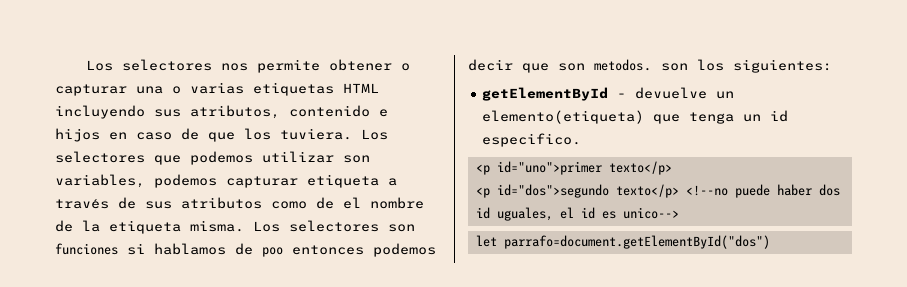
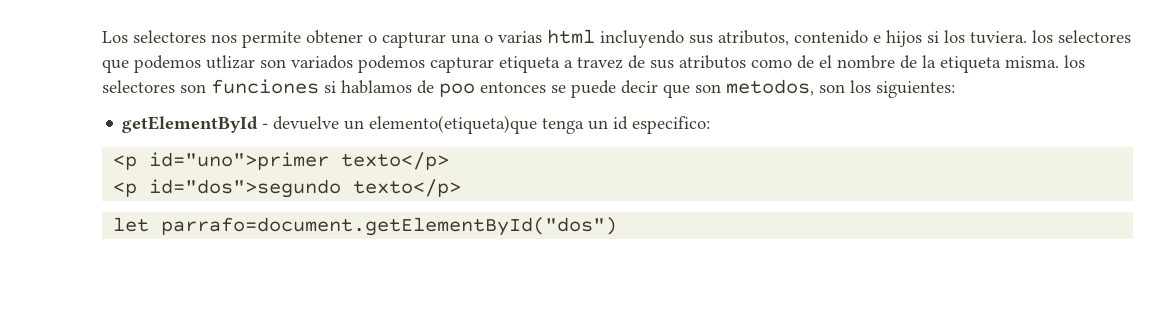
[253,82,379,96] etiquetas HTML -> [547,29,595,44] html
[109,128,235,142] en caso de que -> [927,31,939,43] si
[361,129,388,140] Los -> [1032,30,1053,43] los
[262,151,370,163] [55,174,145,188] utilizar son variables, -> [206,55,353,69] utlizar son variados
[55,199,109,209] través -> [577,57,623,69] travez
[253,221,280,232] Los -> [1064,55,1085,68] los
[373,243,436,257] podemos -> [551,80,616,98] se puede
[594,59,652,71] metodos. -> [726,79,814,96] metodos,
[482,110,681,124] elemento(etiqueta) que -> [369,115,538,134] elemento(etiqueta)que
[482,133,582,147] especifico. -> [632,116,711,134] especifico:
[685,184,840,198] [475,207,679,221] <!--no puede haber dos id uguales, el id es unico--> -> (462, 188) none

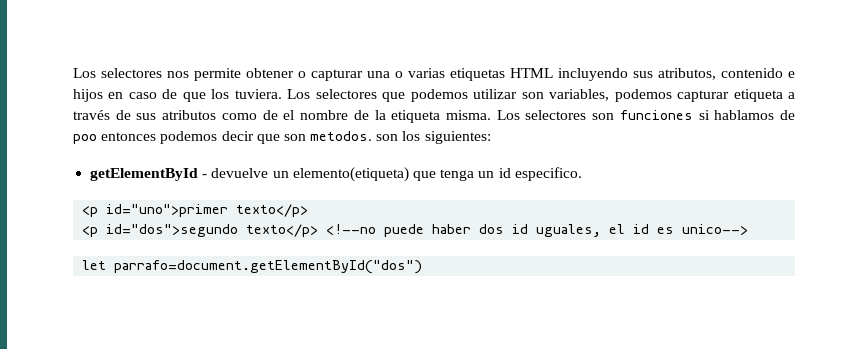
[547,29,595,44] html -> [450,68,553,81] etiquetas HTML
[927,31,939,43] si -> [108,89,206,102] en caso de que
[1032,30,1053,43] los -> [287,89,311,99] Los
[206,55,353,69] utlizar son variados -> [473,89,610,101] utilizar son variables,
[577,57,623,69] travez -> [73,110,110,120] través
[1064,55,1085,68] los -> [496,110,520,120] Los
[551,80,616,98] se puede -> [160,131,218,144] podemos
[726,79,814,96] metodos, -> [310,131,373,141] metodos.
[369,115,538,134] elemento(etiqueta)que -> [292,167,436,182] elemento(etiqueta) que
[632,116,711,134] especifico: -> [514,167,582,181] especifico.
(462, 188) none -> [326,224,749,237] <!--no puede haber dos id uguales, el id es unico-->

